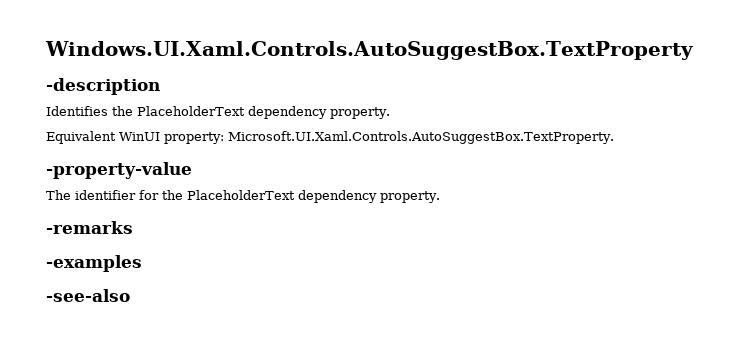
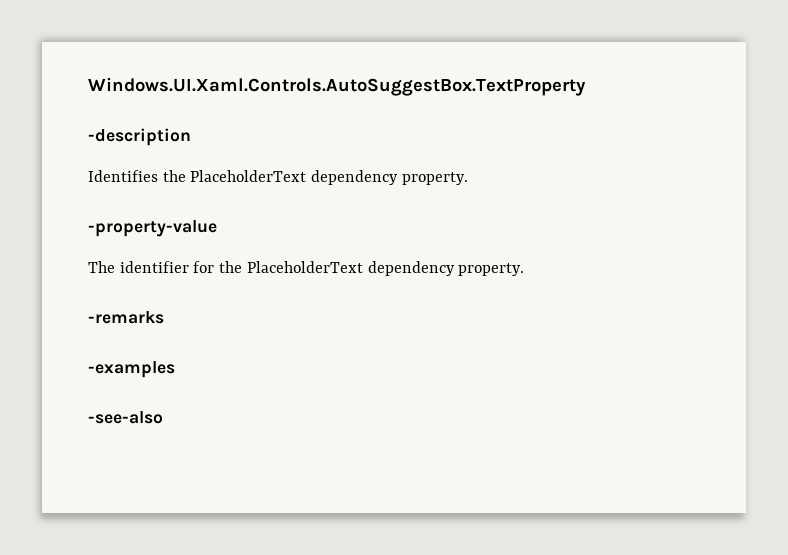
[46,131,614,144] // Equivalent WinUI property: Microsoft.UI.Xaml.Controls.AutoSuggestBox.TextProperty. -> (468, 178) none

